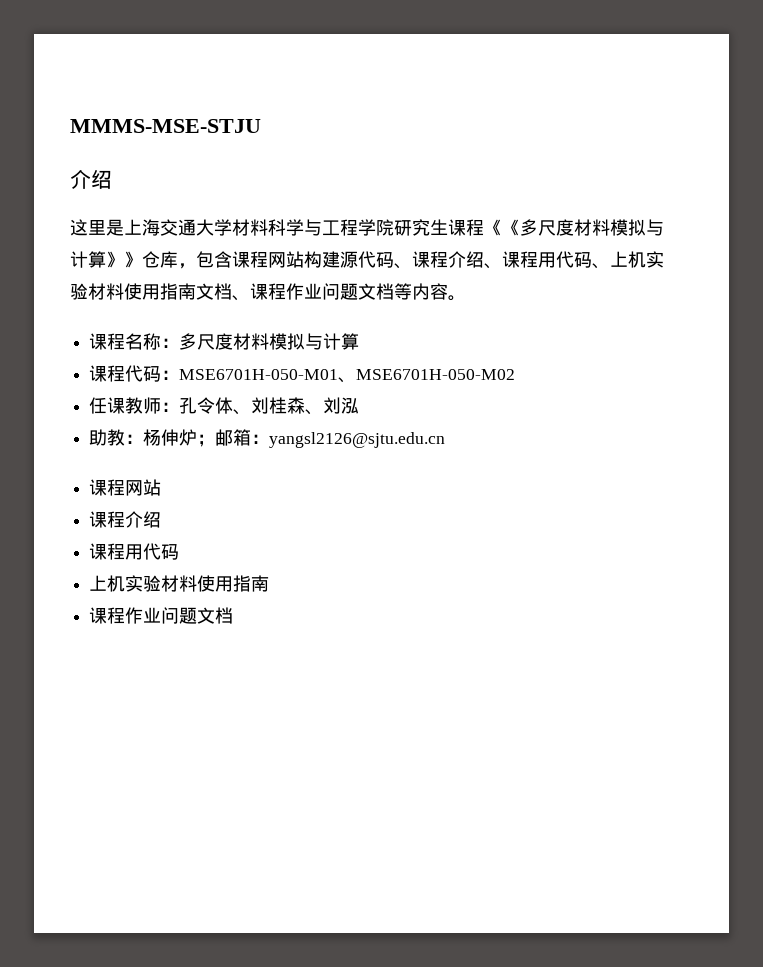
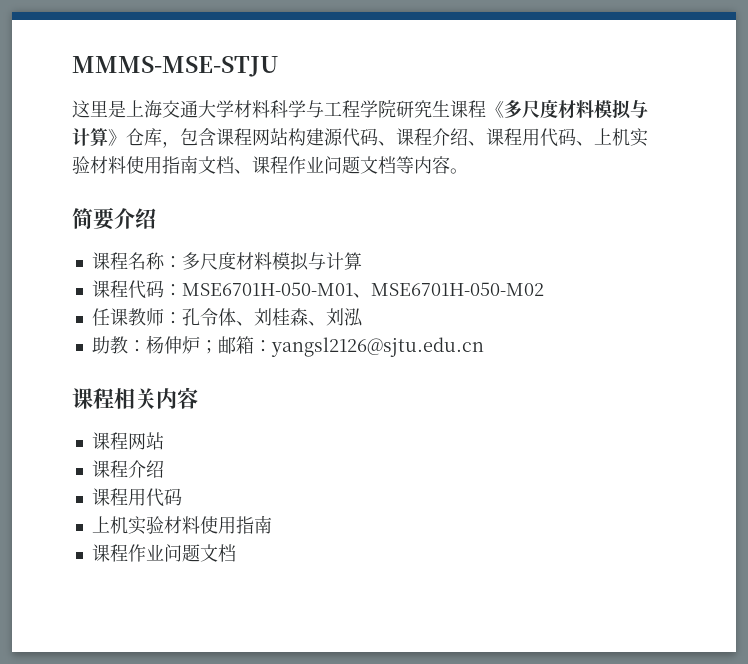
[70,170,112,189] // 介绍 -> (278, 66) none
[502,219,520,236] 《 -> (504, 109) none
[124,251,142,268] 》 -> (126, 137) none
(466, 298) none -> [72,207,156,230] // 简要介绍
(446, 440) none -> [72,387,198,409] // 课程相关内容

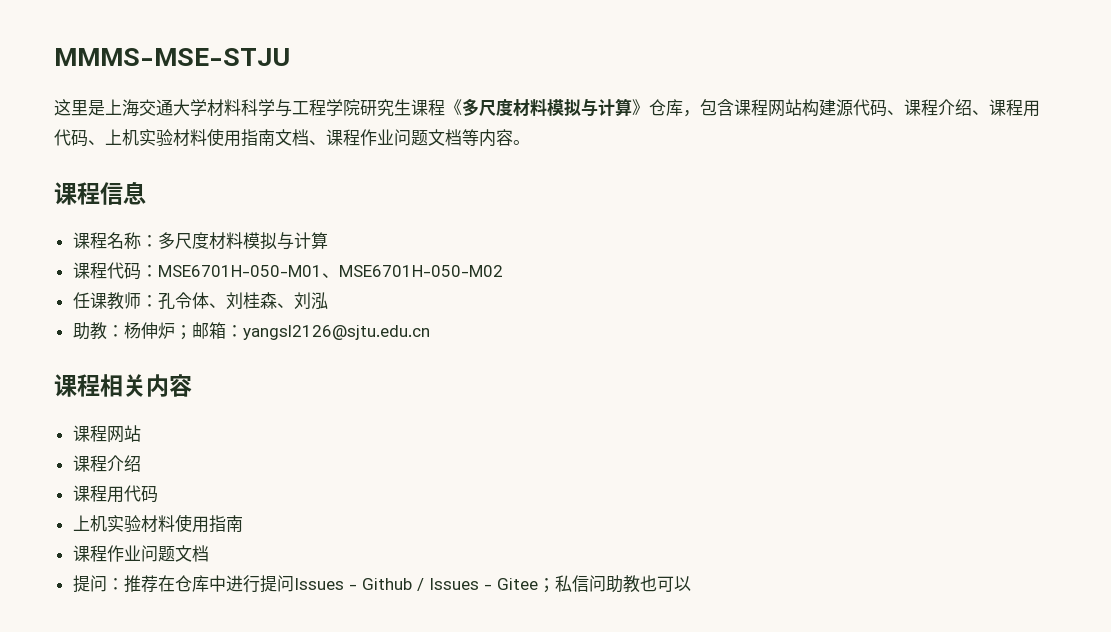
[72,207,156,230] 简要介绍 -> [54,181,146,205] 课程信息
(236, 553) none -> [72,575,691,593] // 提问：推荐在仓库中进行提问Issues - Github / Issues - Gitee；私信问助教也可以

